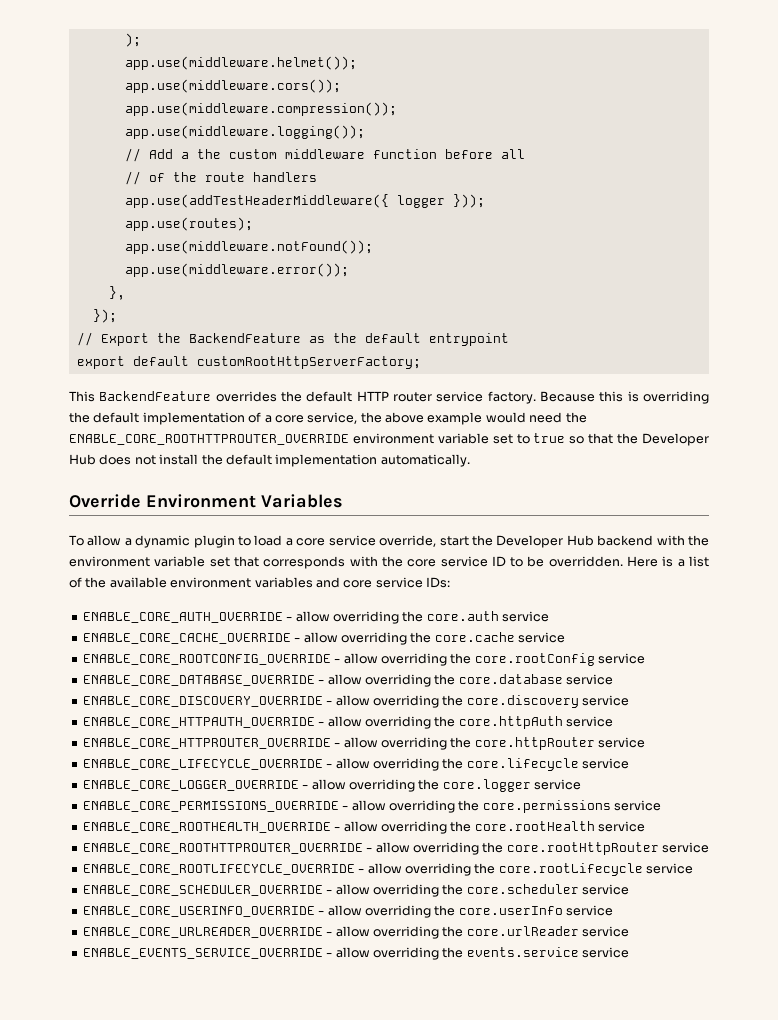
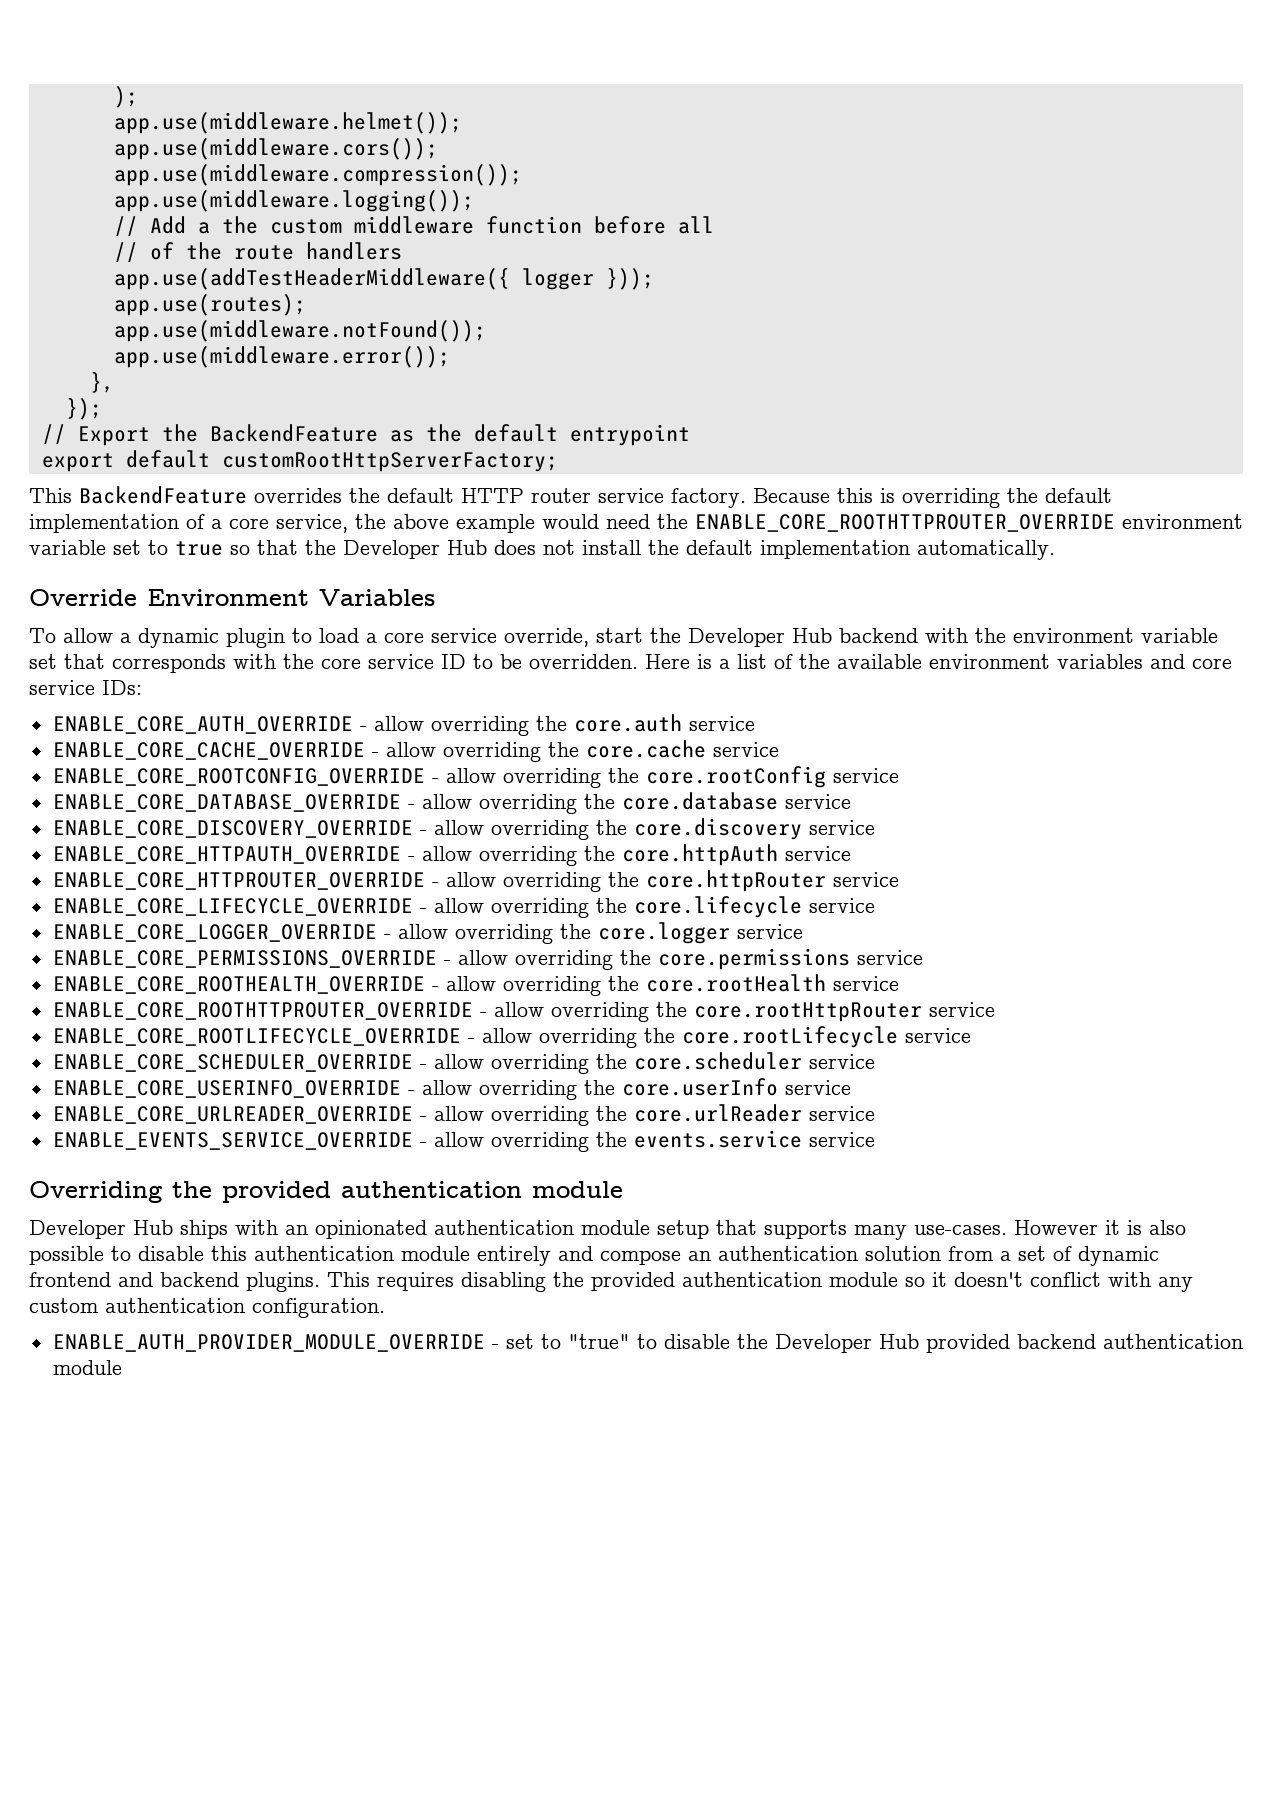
(629, 952) none -> [29,1181,623,1203] [29,1220,1186,1240] [29,1246,1159,1266] [29,1272,1193,1292] [29,1298,385,1318] [52,1334,1243,1353] [52,1360,122,1375] // Overriding the provided authentication module // Developer Hub ships with an opinionated authentication module setup that supports many use-cases. However it is also possible to disable this authentication module entirely and compose an authentication solution from a set of dynamic frontend and backend plugins. This requires disabling the provided authentication module so it doesn't conflict with any custom authentication configuration. // ENABLE_AUTH_PROVIDER_MODULE_OVERRIDE - set to "true" to disable the Developer Hub provided backend authentication module

